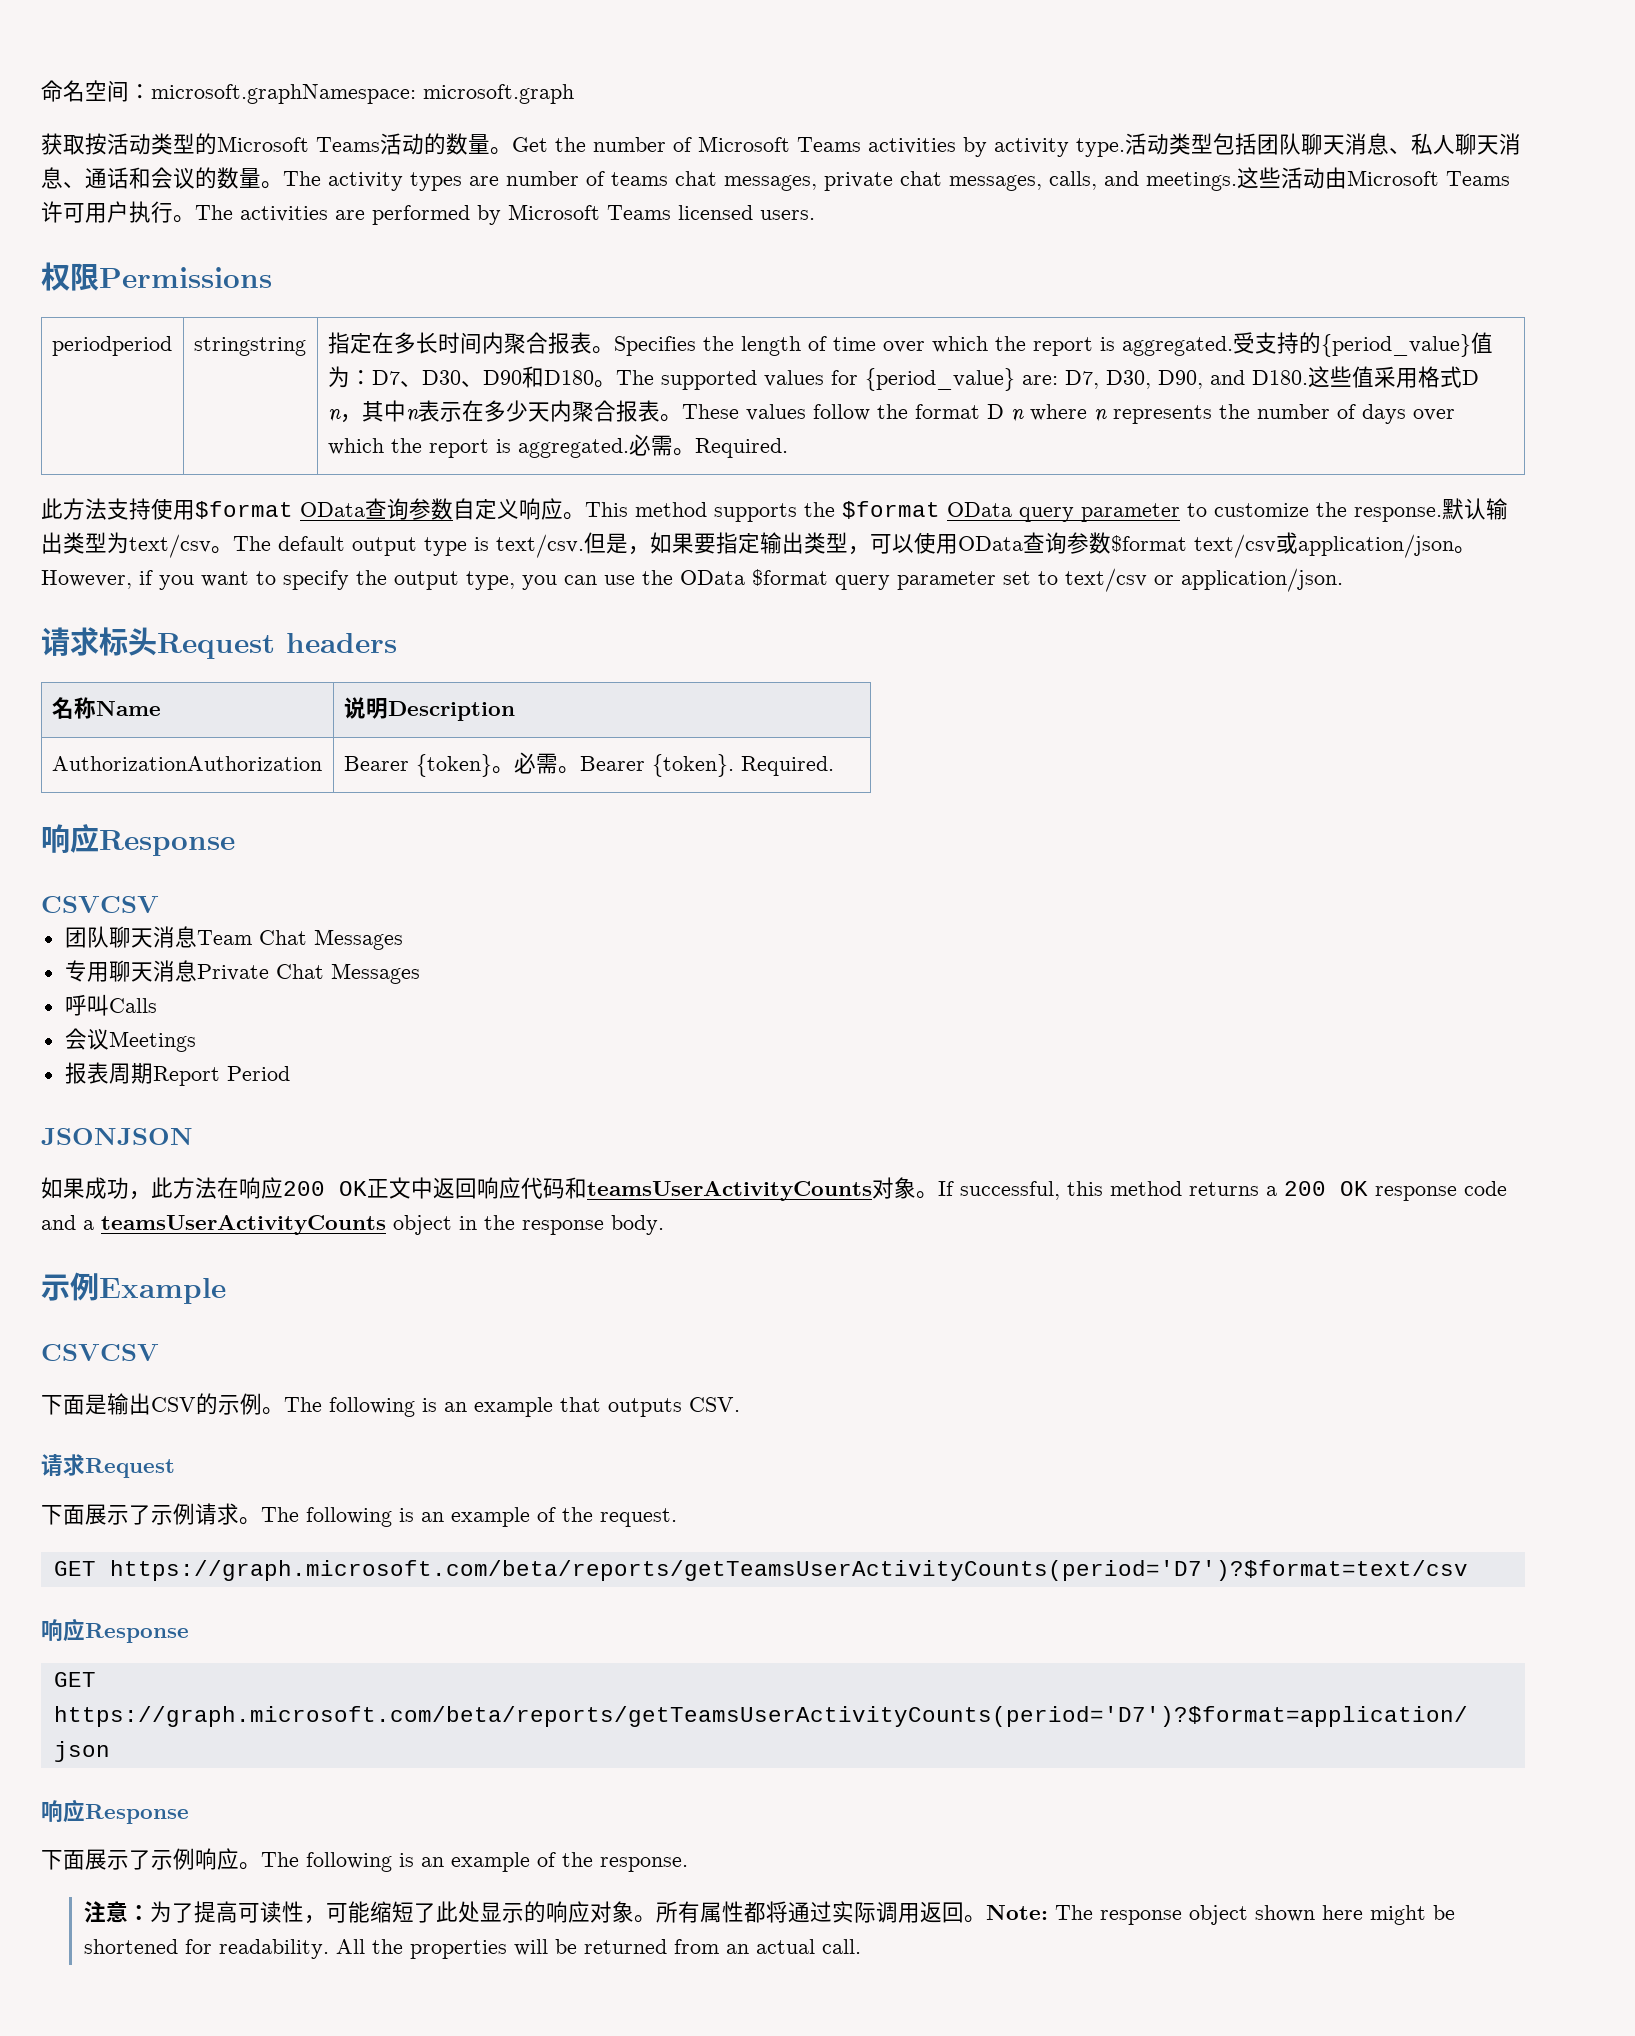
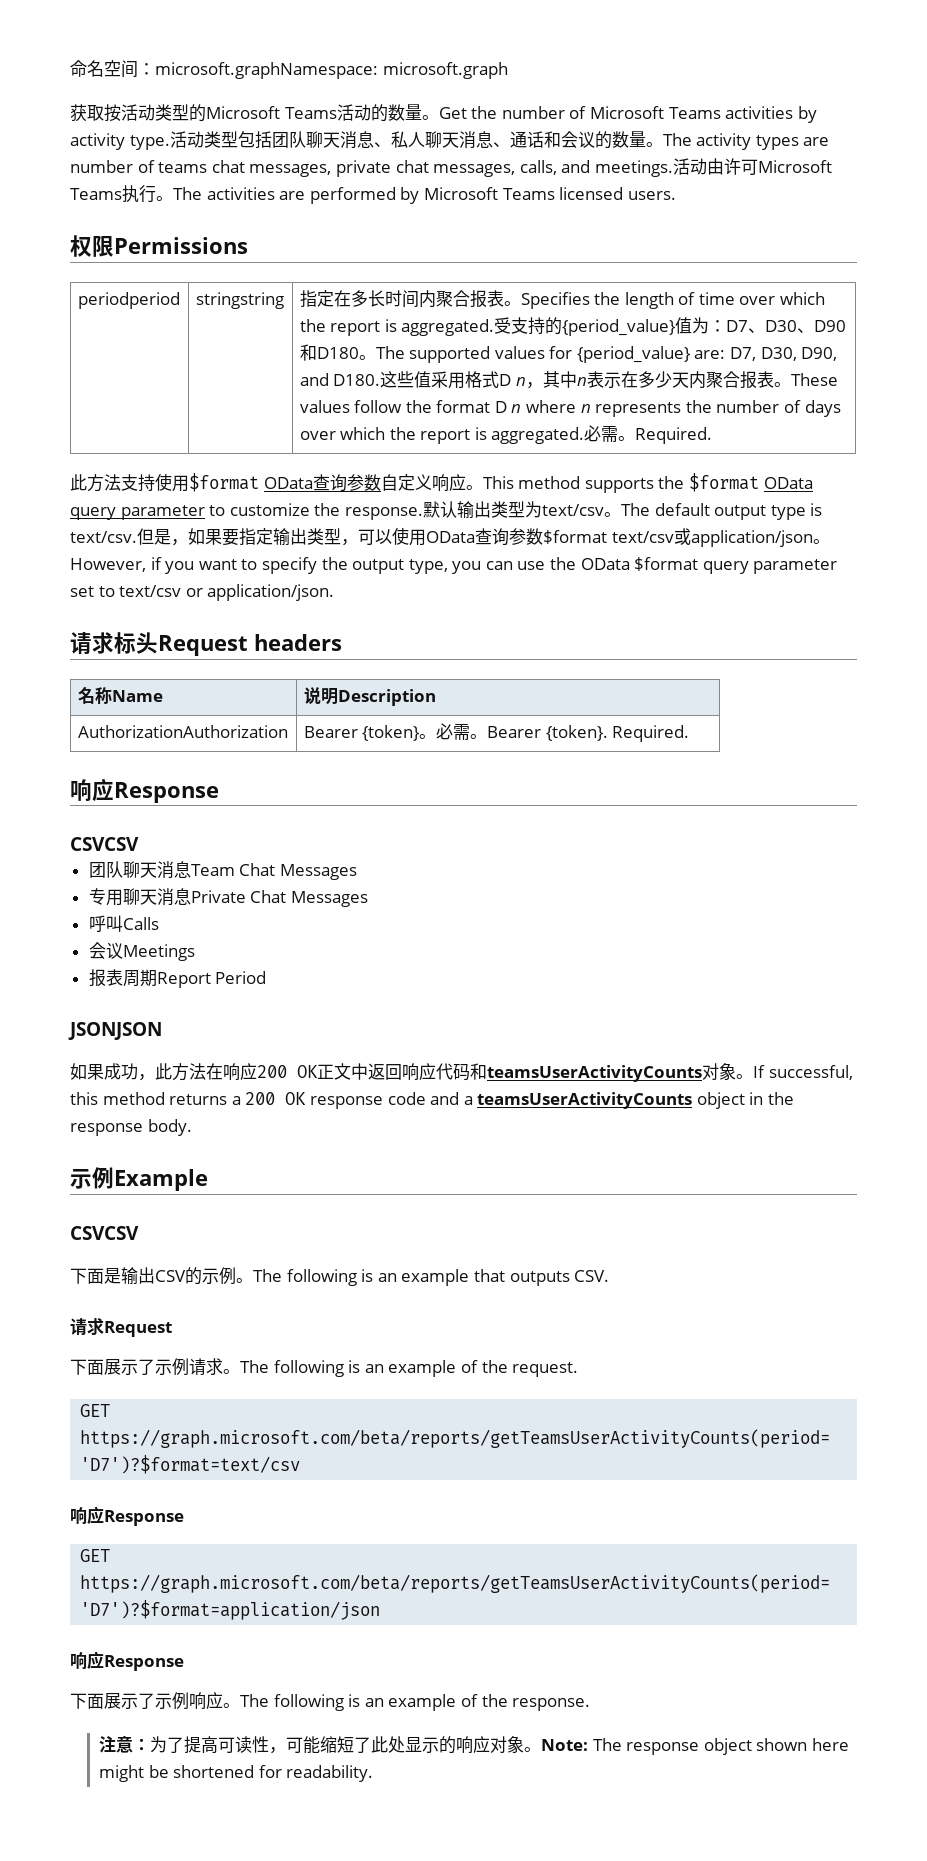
[1237,167,1510,189] [41,201,129,223] 这些活动由Microsoft Teams许可用户 -> [672,158,832,175] [70,188,122,200] 活动由许可Microsoft Teams
[655,1901,986,1923] 所有属性都将通过实际调用返回。 -> (541, 1749) none
[335,1939,861,1959] All the properties will be returned from an actual call. -> (374, 1773) none

